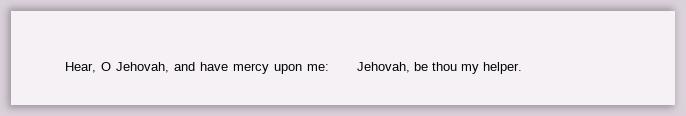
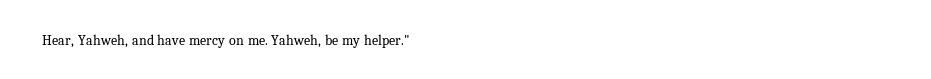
[101,62,169,73] O Jehovah, -> [77,34,128,48] Yahweh,
[274,62,522,74] upon me: Jehovah, be thou my helper. -> [228,34,410,48] on me. Yahweh, be my helper."

